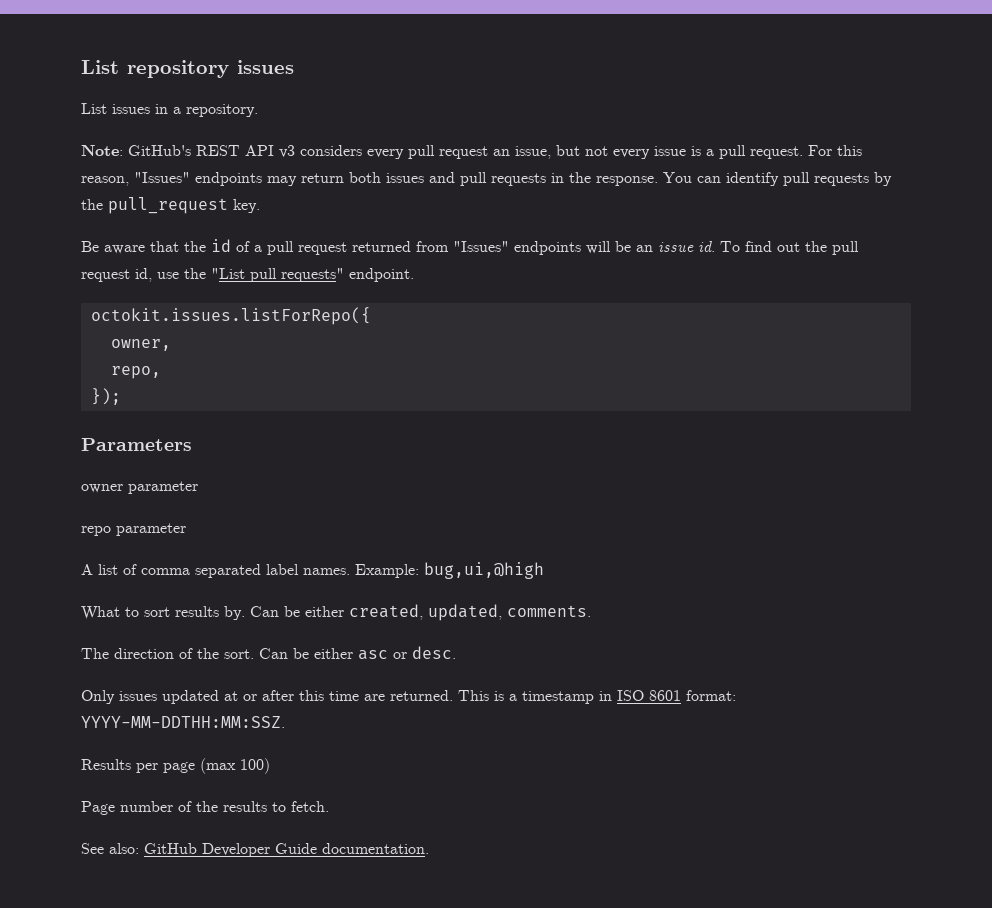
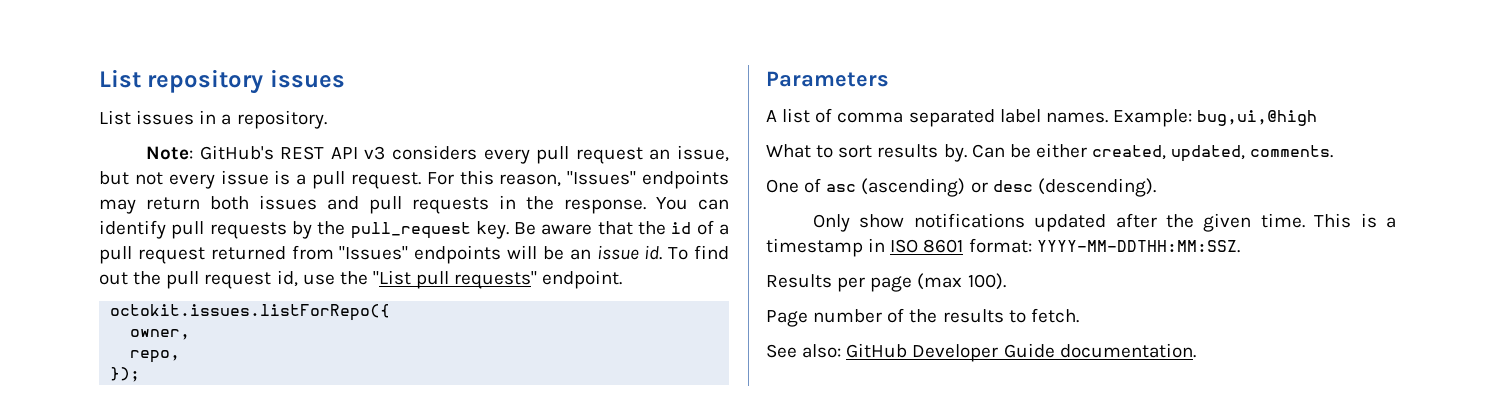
(260, 206) // -> (509, 230) none
[81,481,198,494] [81,523,186,536] // owner parameter // repo parameter -> (889, 79) none
[81,646,456,660] [81,690,453,704] The direction of the sort. Can be either asc or desc. // Only issues updated at or after this time are returned. -> [766,178,1156,197] [813,213,1305,232] One of asc (ascending) or desc (descending). // Only show notifications updated after the given time.
[240,758,270,774] 100) -> [967,273,1006,290] 100).

